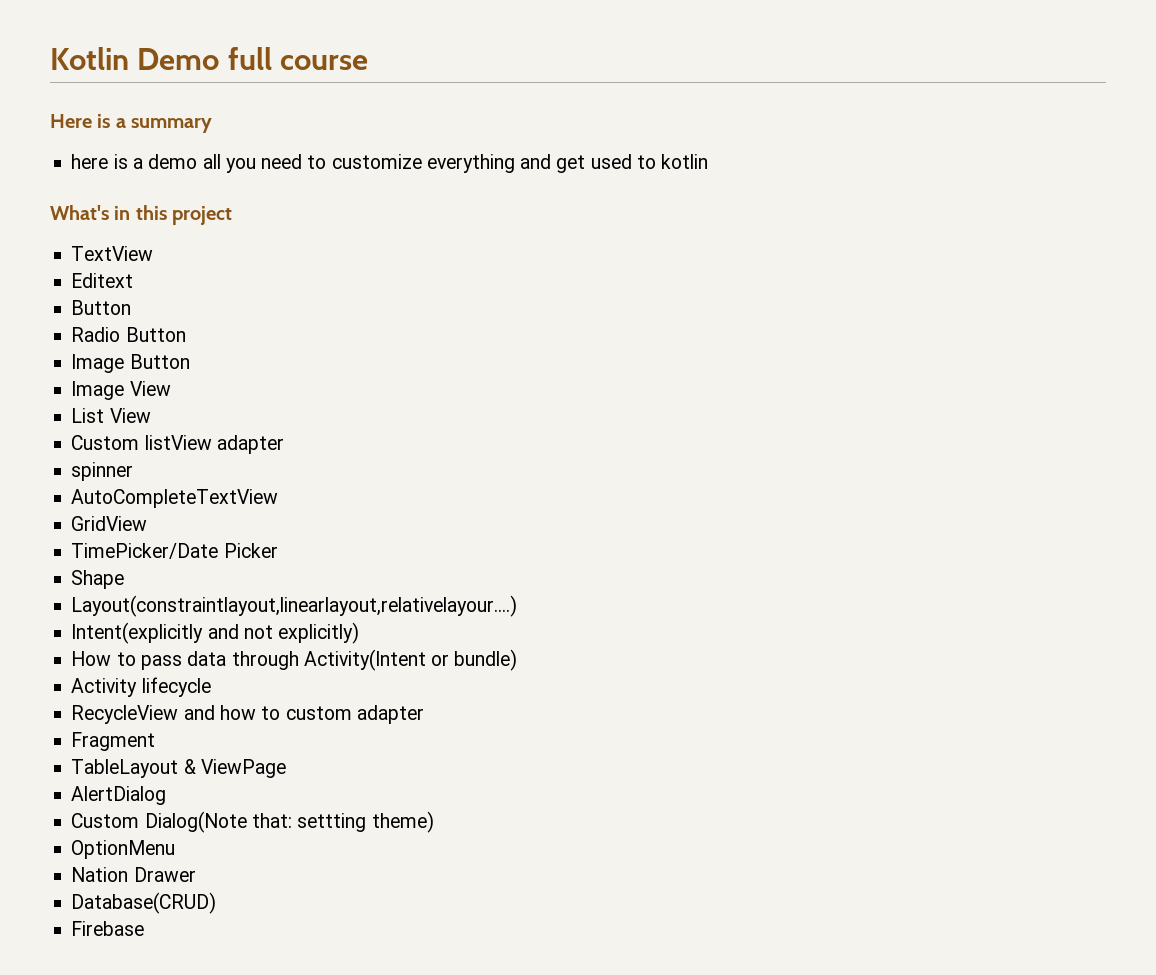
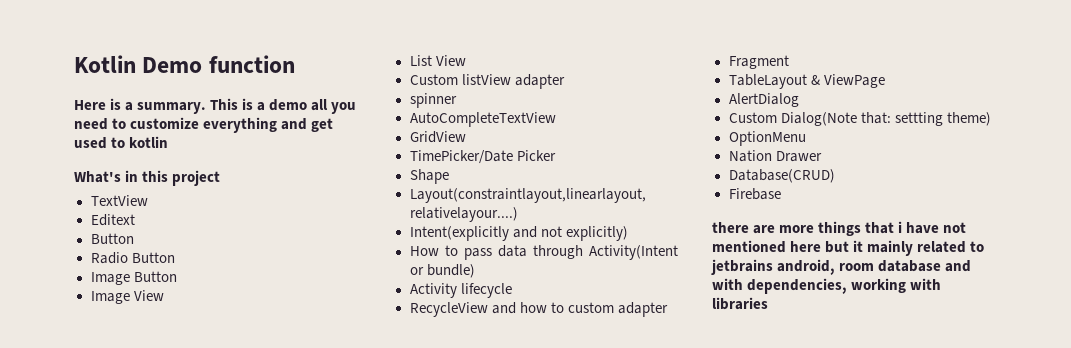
[227,47,369,70] full course -> [208,55,295,73] function
[131,118,213,133] [71,154,109,169] summary // here -> [137,98,239,114] summary. This
(145, 928) none -> [712,221,967,236] [712,240,985,256] [711,259,972,275] [712,278,942,294] [712,297,768,310] // there are more things that i have not mentioned here but it mainly related to jetbrains android, room database and with dependencies, working with libraries

